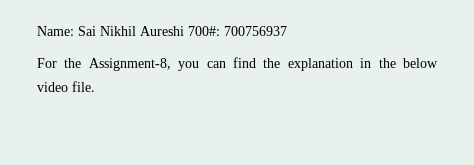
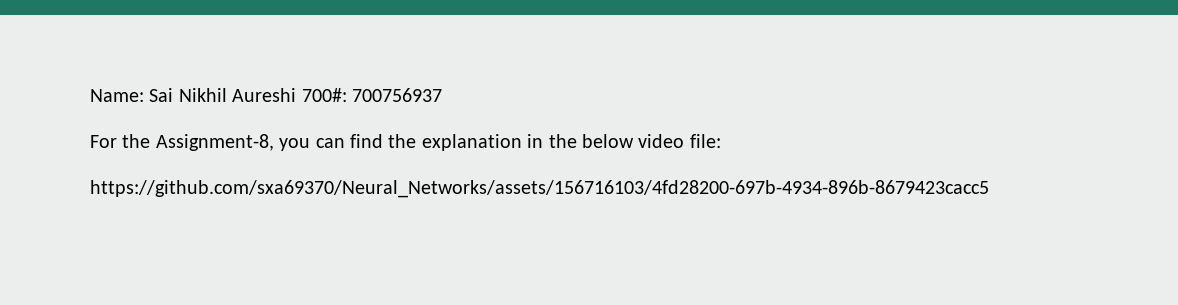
[72,81,95,92] file. -> [689,134,721,148] [90,180,989,198] file: // https://github.com/sxa69370/Neural_Networks/assets/156716103/4fd28200-697b-4934-896b-8679423cacc5

